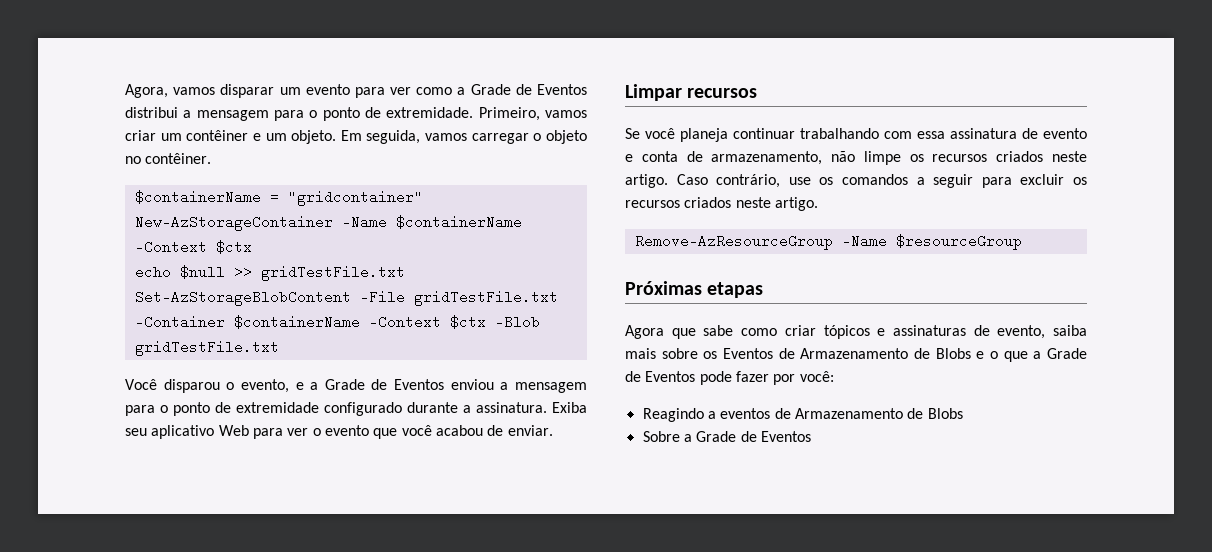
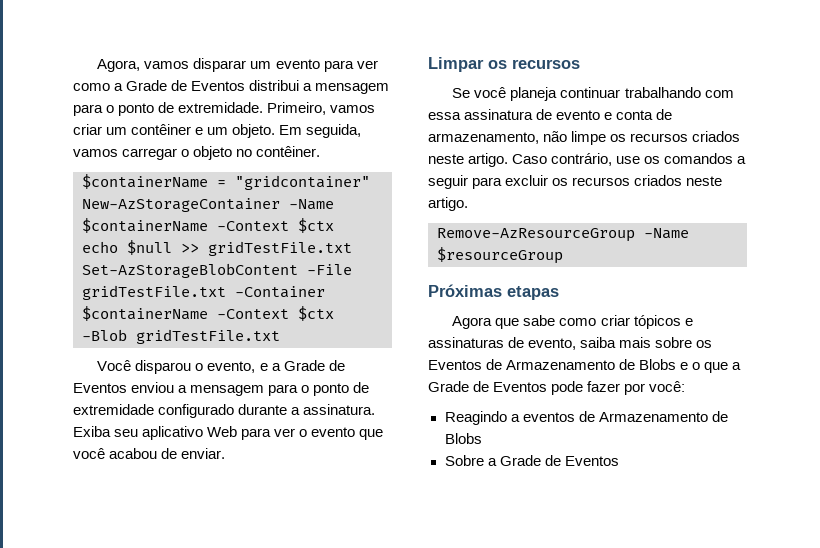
(682, 92) none -> [488,60,507,69] os

